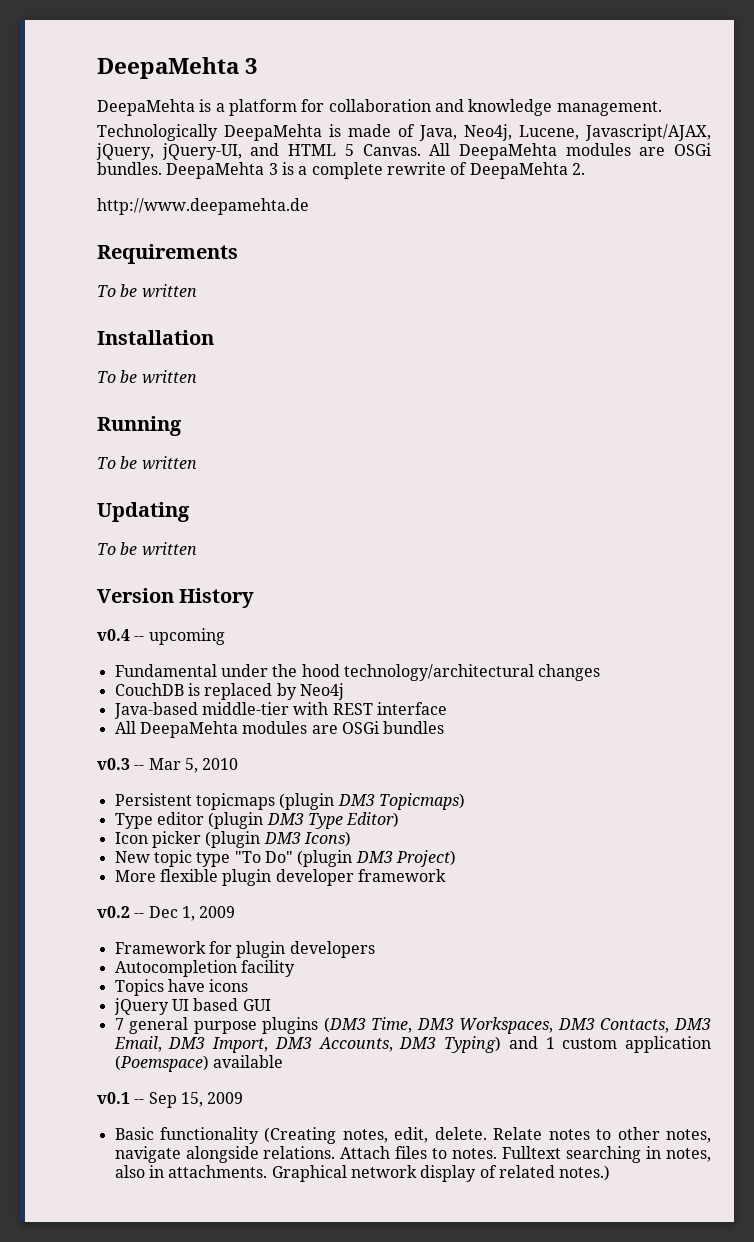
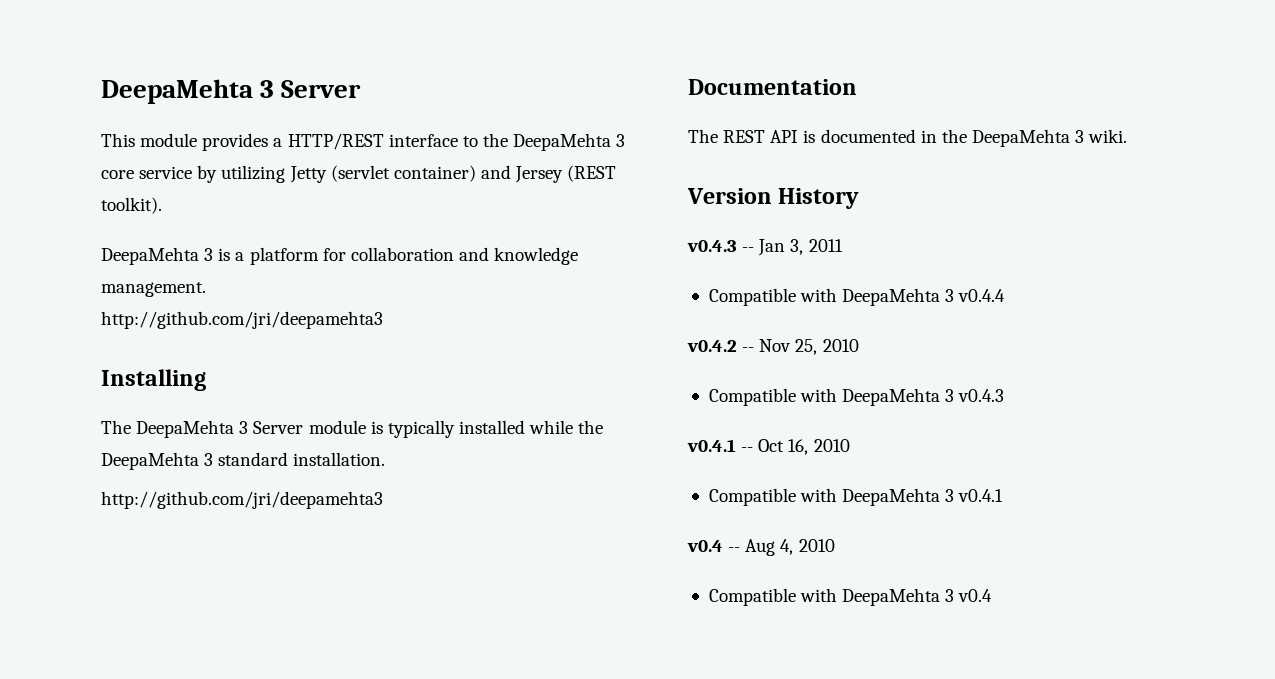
[97,57,259,79] [97,99,195,116] DeepaMehta 3 // DeepaMehta -> [101,79,362,104] [101,133,626,151] [101,165,617,183] [101,197,162,214] [101,247,214,265] DeepaMehta 3 Server // This module provides a HTTP/REST interface to the DeepaMehta 3 core service by utilizing Jetty (servlet container) and Jersey (REST toolkit). // DeepaMehta 3
[97,124,711,141] [96,143,712,160] [97,162,585,179] [97,198,309,215] [97,244,238,264] [97,284,197,298] [97,330,214,345] [97,370,197,384] [97,416,182,436] [97,456,197,470] [97,502,190,522] [97,542,197,556] [97,588,255,608] [97,628,225,645] [114,664,601,681] [114,683,344,700] [113,702,447,719] [114,721,445,738] [97,758,239,773] [114,793,465,810] [114,812,400,829] [114,831,351,848] [114,850,456,867] [114,869,446,886] [97,906,236,921] [114,941,375,958] [114,960,295,977] [114,979,249,996] [113,998,271,1015] [114,1017,711,1034] [113,1036,711,1053] [114,1055,283,1072] [97,1092,244,1108] [114,1127,711,1144] [114,1146,711,1163] [114,1165,611,1182] Technologically DeepaMehta is made of Java, Neo4j, Lucene, Javascript/AJAX, jQuery, jQuery-UI, and HTML 5 Canvas. All DeepaMehta modules are OSGi bundles. DeepaMehta 3 is a complete rewrite of DeepaMehta 2. // http://www.deepamehta.de // Requirements // To be written // Installation // To be written // Running // To be written // Updating // To be written // Version History // v0.4 -- upcoming // Fundamental under the hood technology/architectural changes // CouchDB is replaced by Neo4j // Java-based middle-tier with REST interface // All DeepaMehta modules are OSGi bundles // v0.3 -- Mar 5, 2010 // Persistent topicmaps (plugin DM3 Topicmaps) // Type editor (plugin DM3 Type Editor) // Icon picker (plugin DM3 Icons) // New topic type "To Do" (plugin DM3 Project) // More flexible plugin developer framework // v0.2 -- Dec 1, 2009 // Framework for plugin developers // Autocompletion facility // Topics have icons // jQuery UI based GUI // 7 general purpose plugins (DM3 Time, DM3 Workspaces, DM3 Contacts, DM3 Email, DM3 Import, DM3 Accounts, DM3 Typing) and 1 custom application (Poemspace) available // v0.1 -- Sep 15, 2009 // Basic functionality (Creating notes, edit, delete. Relate notes to other notes, navigate alongside relations. Attach files to notes. Fulltext searching in notes, also in attachments. Graphical network display of related notes.) -> [101,311,383,329] [101,369,206,391] [101,420,604,438] [101,452,386,470] [101,491,383,509] [688,79,857,95] [688,129,1128,147] [687,188,860,209] [687,239,843,256] [708,288,1006,306] [687,339,859,355] [708,388,1005,406] [687,439,850,455] [708,488,1004,506] [687,539,835,556] [708,588,993,606] http://github.com/jri/deepamehta3 // Installing // The DeepaMehta 3 Server module is typically installed while the DeepaMehta 3 standard installation. // http://github.com/jri/deepamehta3 // Documentation // The REST API is documented in the DeepaMehta 3 wiki. // Version History // v0.4.3 -- Jan 3, 2011 // Compatible with DeepaMehta 3 v0.4.4 // v0.4.2 -- Nov 25, 2010 // Compatible with DeepaMehta 3 v0.4.3 // v0.4.1 -- Oct 16, 2010 // Compatible with DeepaMehta 3 v0.4.1 // v0.4 -- Aug 4, 2010 // Compatible with DeepaMehta 3 v0.4

